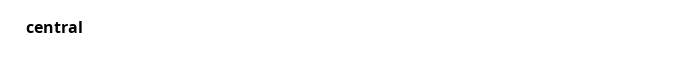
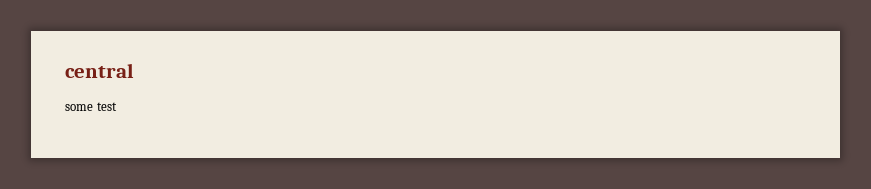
(83, 27) none -> [65,102,117,111] // some test

